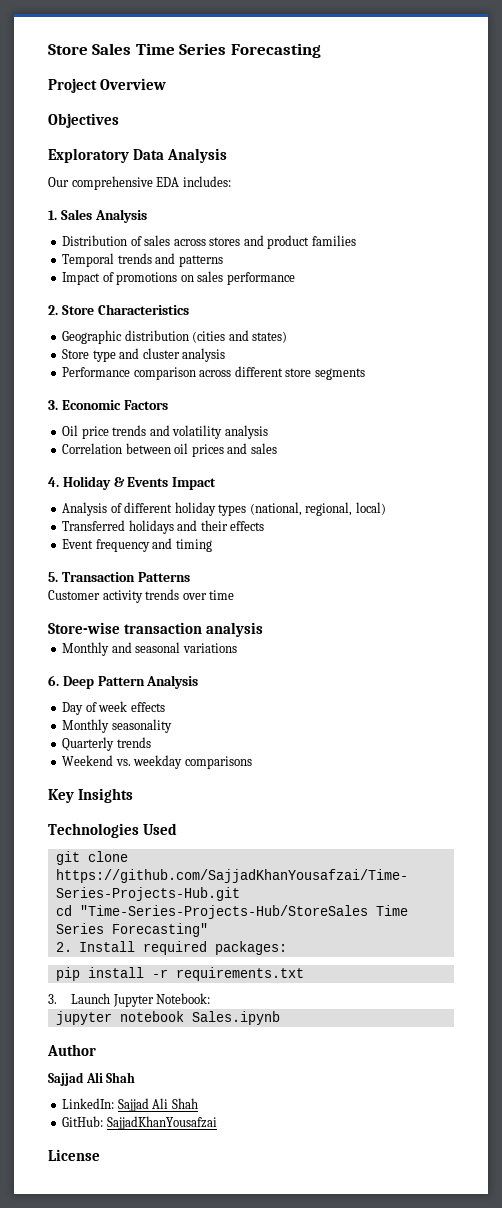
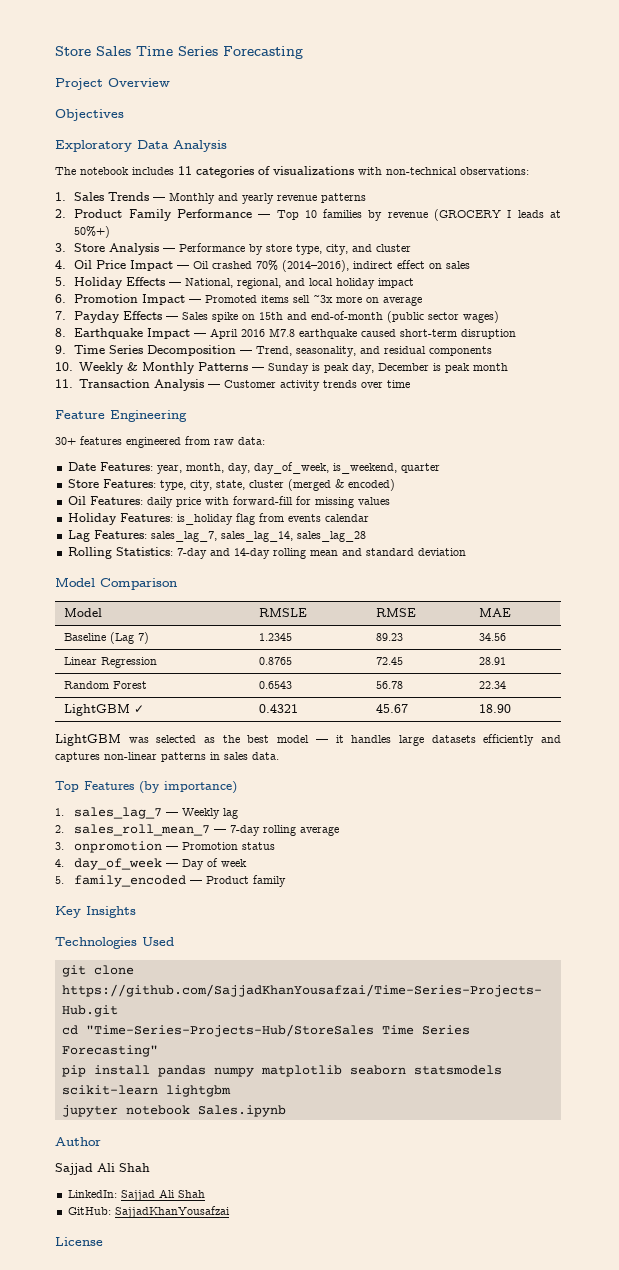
[48,176,231,190] [48,209,147,223] [62,235,356,249] [62,253,223,267] [62,271,295,285] [48,304,189,315] [62,330,288,344] [62,348,226,362] [62,366,365,380] [48,400,168,410] [62,425,268,439] [62,443,277,457] [48,476,217,490] [62,502,386,516] [62,520,265,534] [62,538,212,552] [48,572,190,582] Our comprehensive EDA includes: // 1. Sales Analysis // Distribution of sales across stores and product families // Temporal trends and patterns // Impact of promotions on sales performance // 2. Store Characteristics // Geographic distribution (cities and states) // Store type and cluster analysis // Performance comparison across different store segments // 3. Economic Factors // Oil price trends and volatility analysis // Correlation between oil prices and sales // 4. Holiday & Events Impact // Analysis of different holiday types (national, regional, local) // Transferred holidays and their effects // Event frequency and timing // 5. Transaction Patterns // -> [55,166,529,178] [55,192,367,204] [55,209,561,221] [74,226,111,238] [55,243,412,255] [55,260,471,272] [55,277,415,289] [55,294,423,306] [55,311,500,323] [55,328,517,339] [55,345,493,357] [55,362,508,374] [55,379,220,391] The notebook includes 11 categories of visualizations with non-technical observations: // 1. Sales Trends — Monthly and yearly revenue patterns // 2. Product Family Performance — Top 10 families by revenue (GROCERY I leads at 50%+) // 3. Store Analysis — Performance by store type, city, and cluster // 4. Oil Price Impact — Oil crashed 70% (2014–2016), indirect effect on sales // 5. Holiday Effects — National, regional, and local holiday impact // 6. Promotion Impact — Promoted items sell ~3x more on average // 7. Payday Effects — Sales spike on 15th and end-of-month (public sector wages) // 8. Earthquake Impact — April 2016 M7.8 earthquake caused short-term disruption // 9. Time Series Decomposition — Trend, seasonality, and residual components // 10. Weekly & Monthly Patterns — Sunday is peak day, December is peak month // 11. Transaction Analysis —
[48,622,264,637] [62,642,237,656] [48,675,199,689] [62,701,165,715] [62,719,172,733] [62,737,151,751] [62,755,252,769] Store-wise transaction analysis // Monthly and seasonal variations // 6. Deep Pattern Analysis // Day of week effects // Monthly seasonality // Quarterly trends // Weekend vs. weekday comparisons -> [55,410,187,422] [55,436,265,448] [67,462,440,474] [67,479,395,491] [67,496,390,508] [67,513,369,525] [67,530,366,542] [67,547,466,559] [55,577,177,590] [64,608,103,617] [259,608,308,617] [376,608,417,617] [479,608,512,617] [64,632,150,644] [259,633,293,641] [376,633,404,641] [479,633,507,641] [64,657,158,668] [259,657,293,665] [376,657,404,665] [479,657,507,665] [64,681,148,689] [259,681,293,689] [376,681,404,689] [479,681,507,689] [64,704,145,716] [259,704,299,713] [376,704,409,713] [479,704,512,713] [55,734,561,746] [55,752,279,762] [55,781,237,794] [55,807,239,819] [55,824,340,836] [55,841,276,853] [55,858,248,870] [55,875,287,887] Feature Engineering // 30+ features engineered from raw data: // Date Features: year, month, day, day_of_week, is_weekend, quarter // Store Features: type, city, state, cluster (merged & encoded) // Oil Features: daily price with forward-fill for missing values // Holiday Features: is_holiday flag from events calendar // Lag Features: sales_lag_7, sales_lag_14, sales_lag_28 // Rolling Statistics: 7-day and 14-day rolling mean and standard deviation // Model Comparison // Model | RMSLE | RMSE | MAE // Baseline (Lag 7) | 1.2345 | 89.23 | 34.56 // Linear Regression | 0.8765 | 72.45 | 28.91 // Random Forest | 0.6543 | 56.78 | 22.34 // LightGBM ✓ | 0.4321 | 45.67 | 18.90 // LightGBM was selected as the best model — it handles large datasets efficiently and captures non-linear patterns in sales data. // Top Features (by importance) // 1. sales_lag_7 — Weekly lag // 2. sales_roll_mean_7 — 7-day rolling average // 3. onpromotion — Promotion status // 4. day_of_week — Day of week // 5. family_encoded — Product family
[55,941,288,955] [55,967,304,981] [48,993,211,1007] 2. Install required packages: // pip install -r requirements.txt // 3. Launch Jupyter Notebook: -> [61,1065,502,1077] [61,1085,231,1097] pip install pandas numpy matplotlib seaborn statsmodels scikit-learn lightgbm

